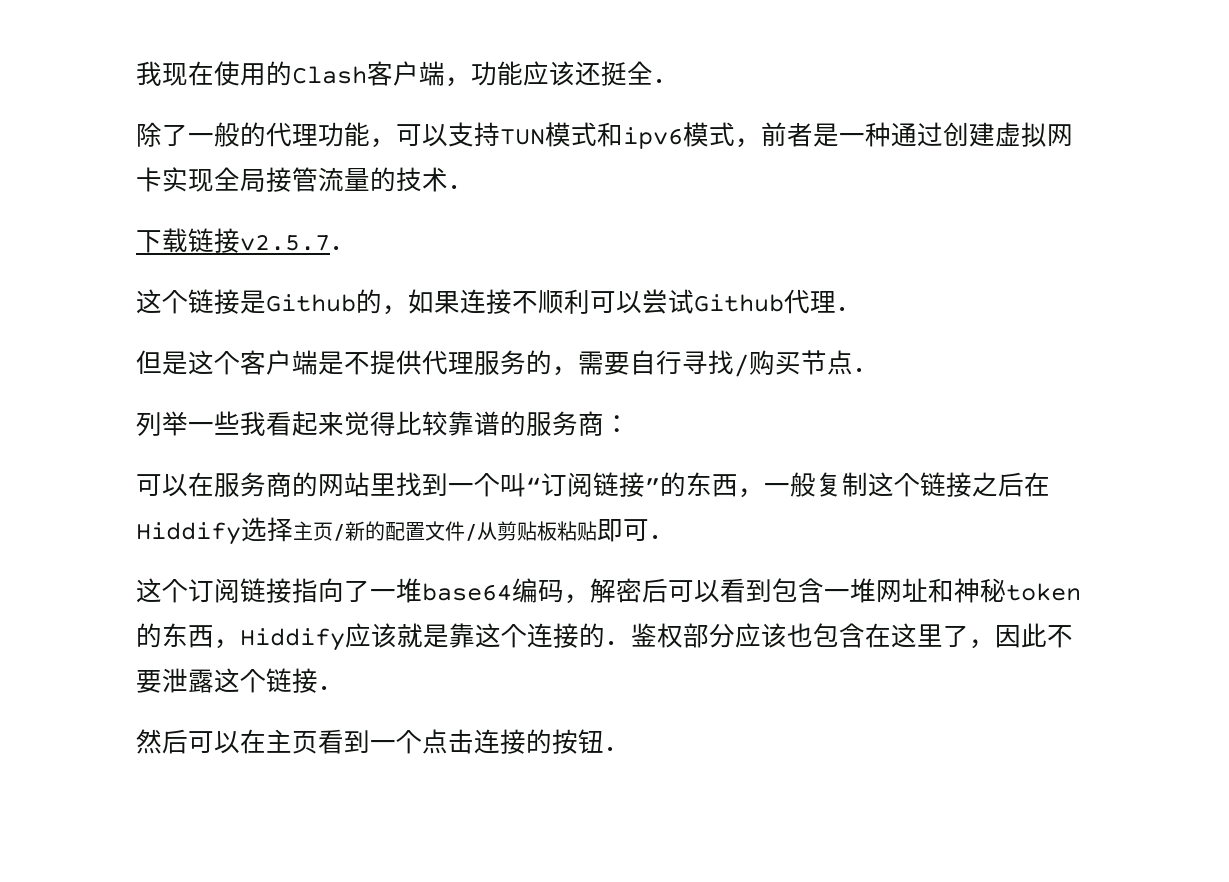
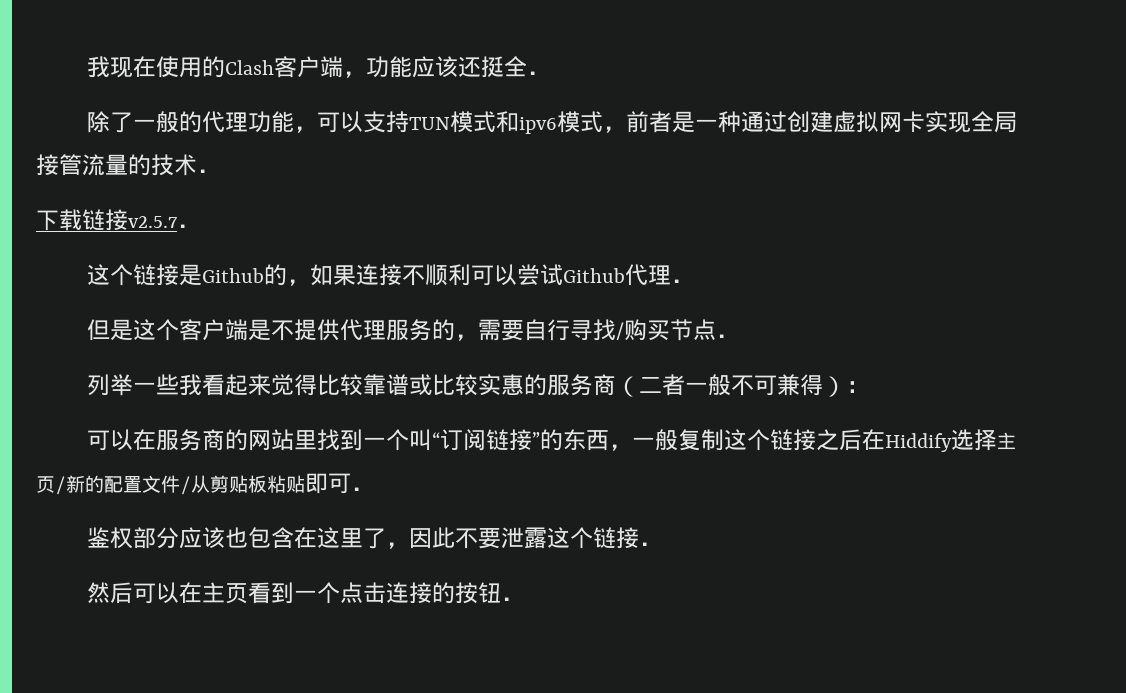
[500,411,604,436] 的服务商 -> [408,374,846,397] 或比较实惠的服务商（二者一般不可兼得）
[136,578,1081,604] [136,623,631,651] 这个订阅链接指向了一堆base64编码，解密后可以看到包含一堆网址和神秘token的东西，Hiddify应该就是靠这个连接的． -> (374, 489) none

